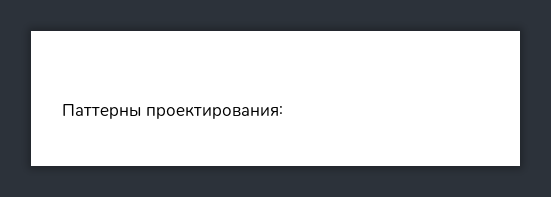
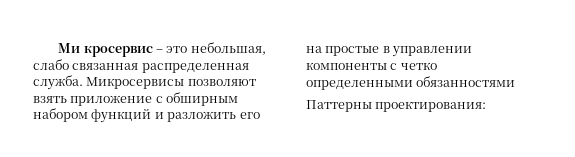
(62, 111) none -> [58,42,266,57] [33,59,249,73] [33,75,256,90] [33,92,239,106] [33,108,260,123] [306,46,473,57] [306,62,437,70] [306,76,516,90] Ми кросервис – это небольшая, слабо связанная распределенная служба. Микросервисы позволяют взять приложение с обширным набором функций и разложить его на простые в управлении компоненты с четко определенными обязанностями //

